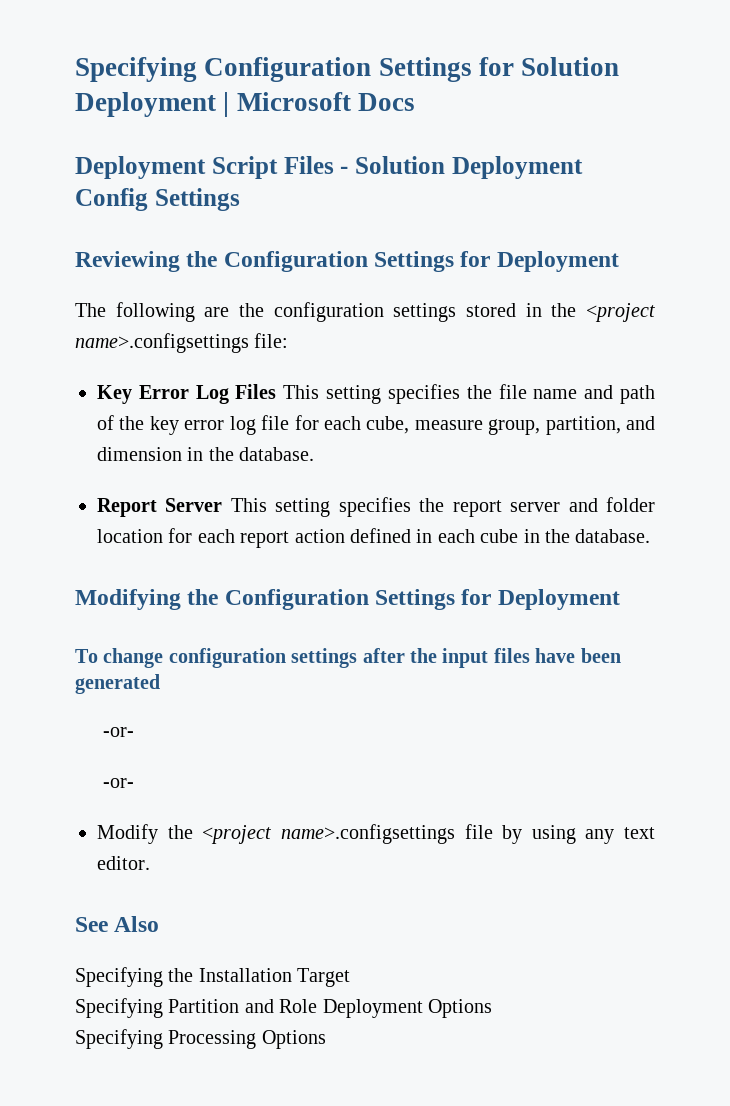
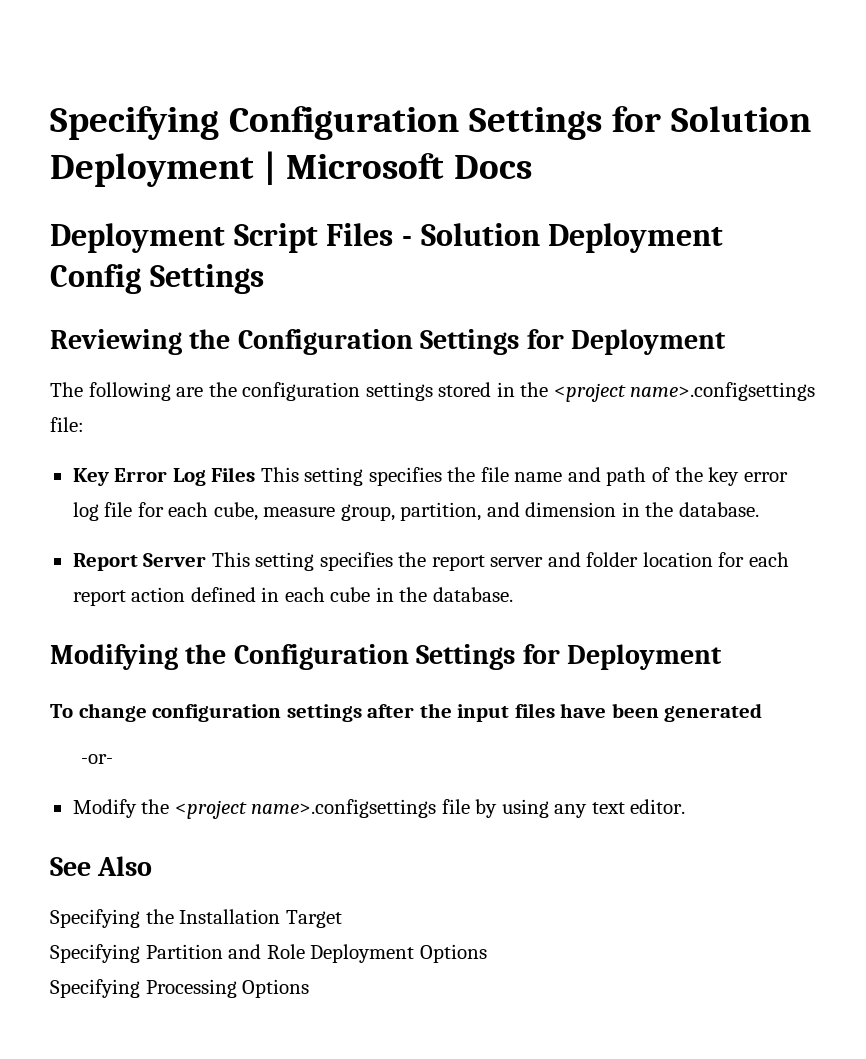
[103,778,135,788] // -or- -> (114, 759) none

